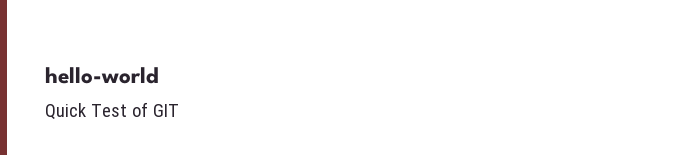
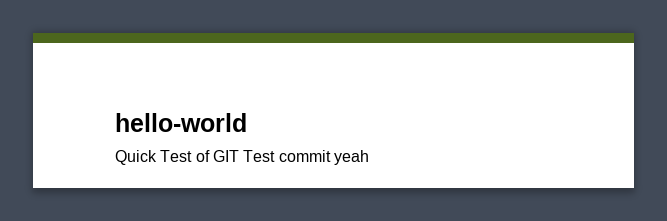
(179, 110) none -> [243,150,369,165] Test commit yeah

